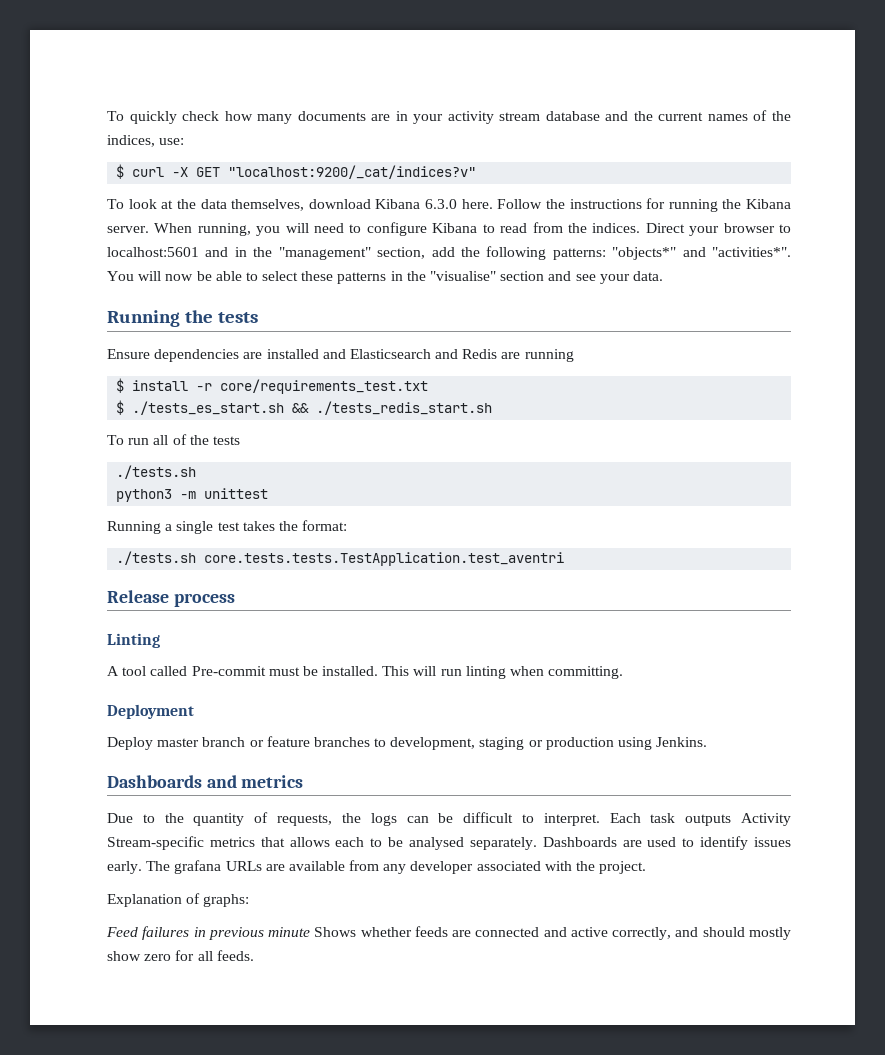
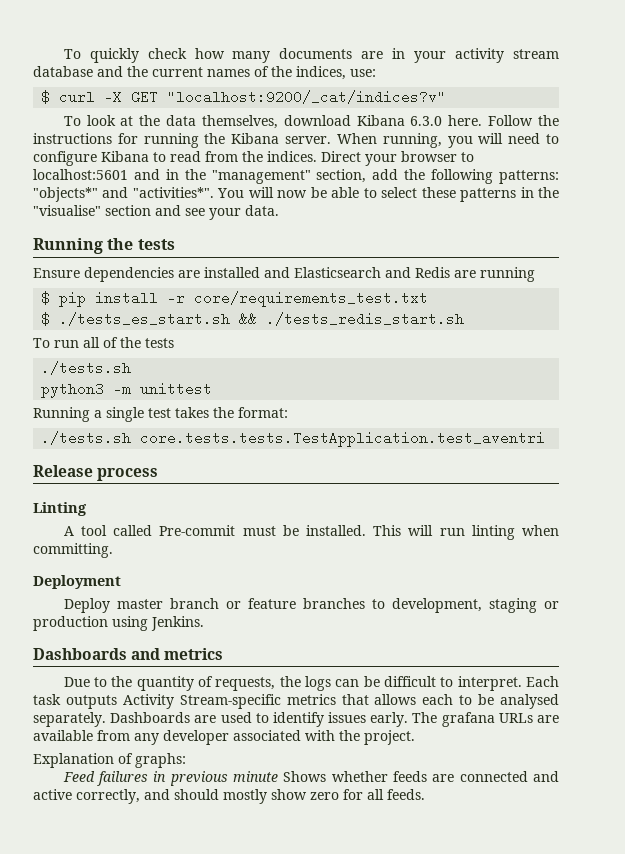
(125, 385) none -> [59,292,87,307] pip

